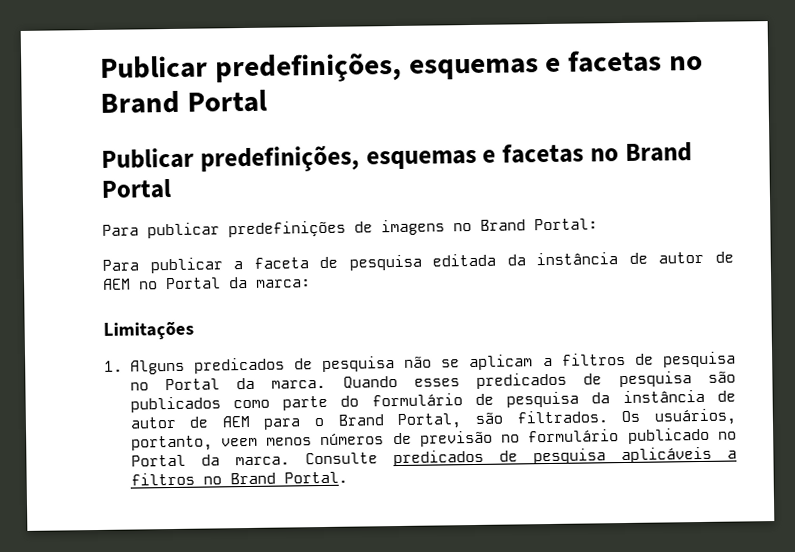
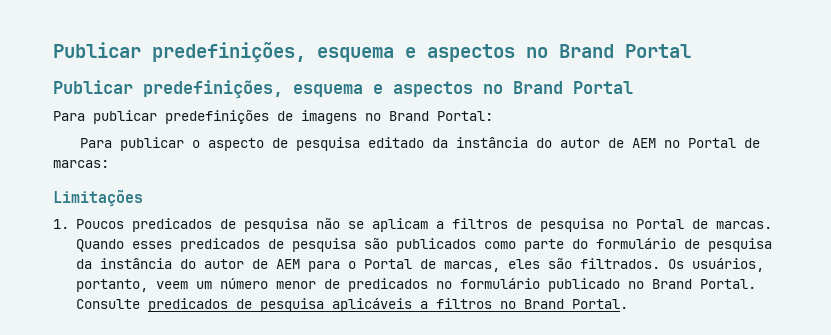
[100,49,663,84] Publicar predefinições, esquemas e facetas -> [53,42,515,63] Publicar predefinições, esquema e aspectos
[365,143,584,170] esquemas e facetas -> [293,81,473,97] esquema e aspectos
[233,252,648,271] a faceta de pesquisa editada da instância de -> [191,137,552,151] o aspecto de pesquisa editado da instância do
[229,276,311,289] da marca: -> [743,138,760,148] [53,160,109,168] de marcas:
[129,359,185,375] Alguns -> [75,219,124,229] Poucos
[236,377,327,390] da marca. -> [691,219,772,229] de marcas.
[717,390,736,402] de -> [179,259,196,269] do
[337,413,463,430] Brand Portal, -> [363,259,540,272] Portal de marcas, eles
[266,430,493,447] menos números de previsão -> [195,278,428,292] um número menor de predicados
[130,454,290,467] Portal da marca. -> [651,279,756,289] Brand Portal.

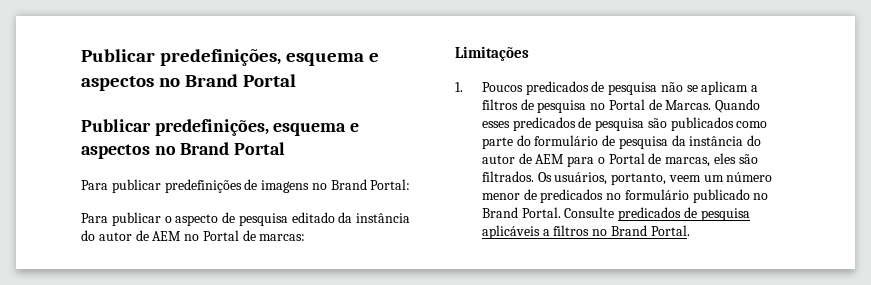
[715,221,772,229] marcas. -> [665,100,712,110] Marcas.

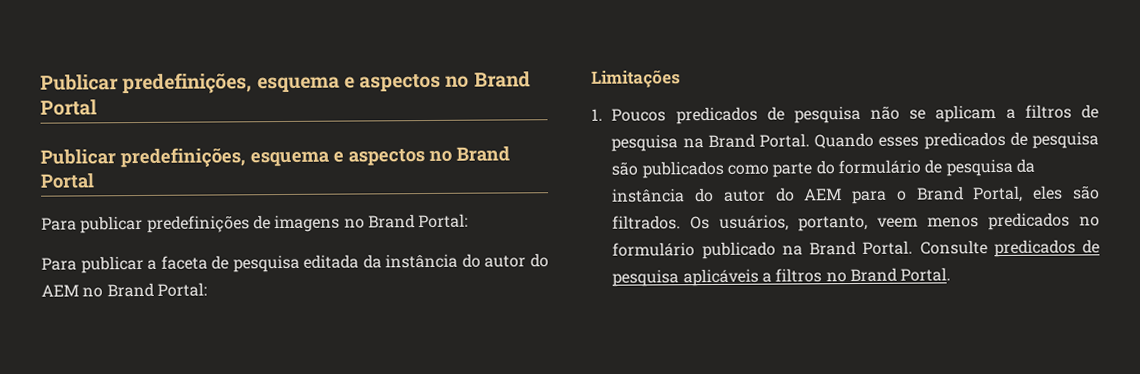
[164,212,411,226] [81,230,149,241] o aspecto de pesquisa editado da instância do autor de -> [147,253,550,273] a faceta de pesquisa editada da instância do autor do
[202,230,306,241] Portal de marcas: -> [106,282,207,298] Brand Portal:
[590,99,712,110] no Portal de Marcas. -> [682,133,811,149] na Brand Portal.
[518,153,532,164] de -> [775,187,795,202] do
[608,153,711,167] Portal de marcas, -> [916,185,1024,203] Brand Portal,
[703,172,773,182] [481,189,537,200] um número menor de -> [927,217,980,228] menos
[753,193,769,200] no -> [781,245,803,256] na

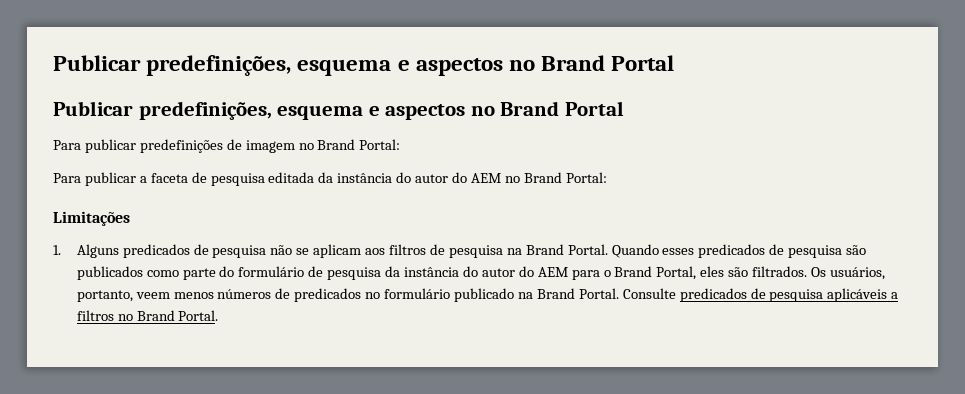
[274,214,341,233] imagens -> [245,140,295,153] imagem
[611,108,667,122] Poucos -> [76,244,119,258] Alguns
[1005,108,1016,119] a -> [365,248,386,255] aos
(980, 222) none -> [217,288,291,299] números de

